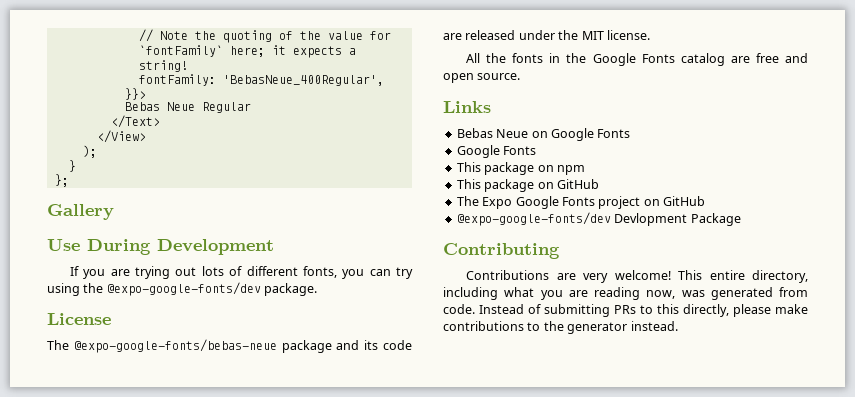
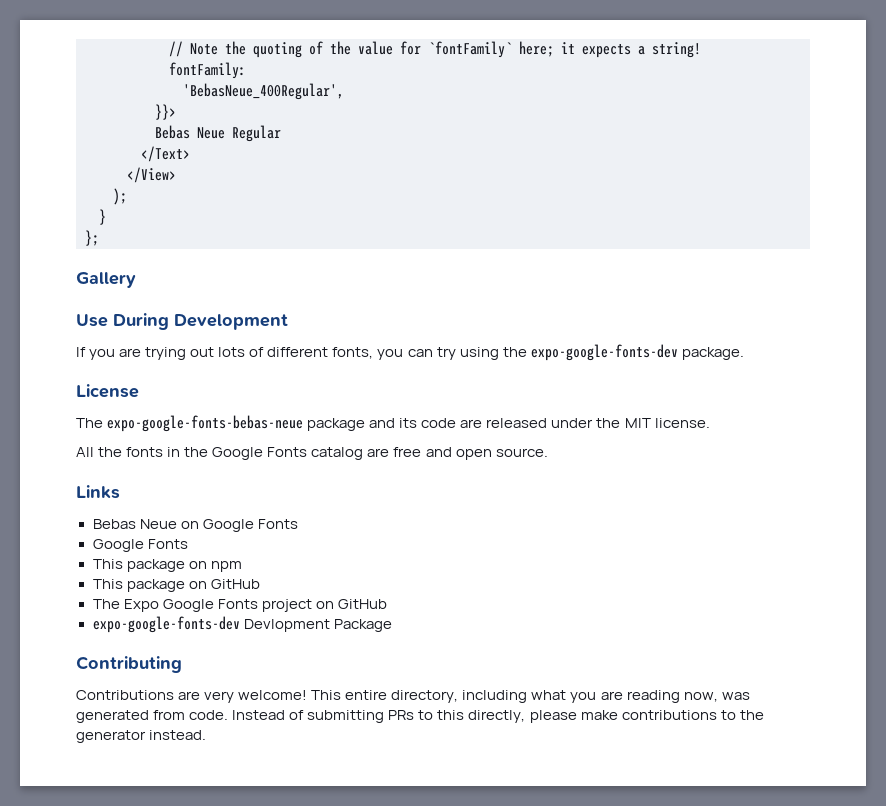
(216, 80) none -> (246, 70) //
[106,282,261,296] @expo-google-fonts/dev -> [530,344,678,361] expo-google-fonts-dev
[73,339,277,353] @expo-google-fonts/bebas-neue -> [107,415,304,432] expo-google-fonts-bebas-neue
[456,212,611,226] @expo-google-fonts/dev -> [92,616,240,633] expo-google-fonts-dev

